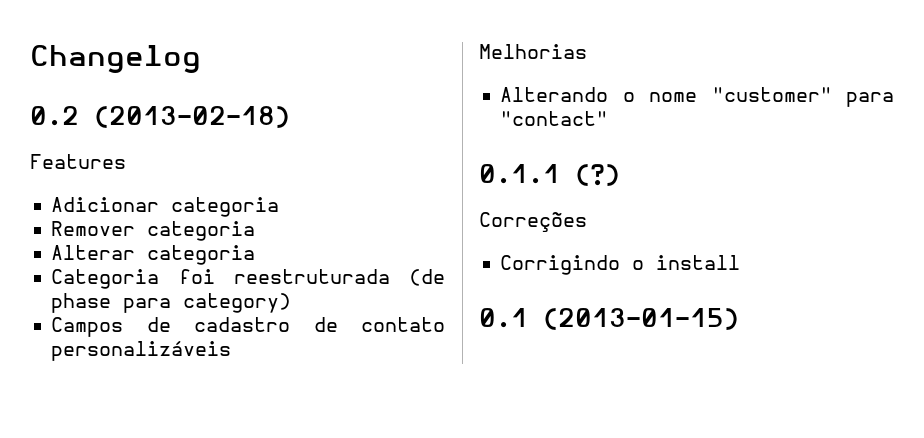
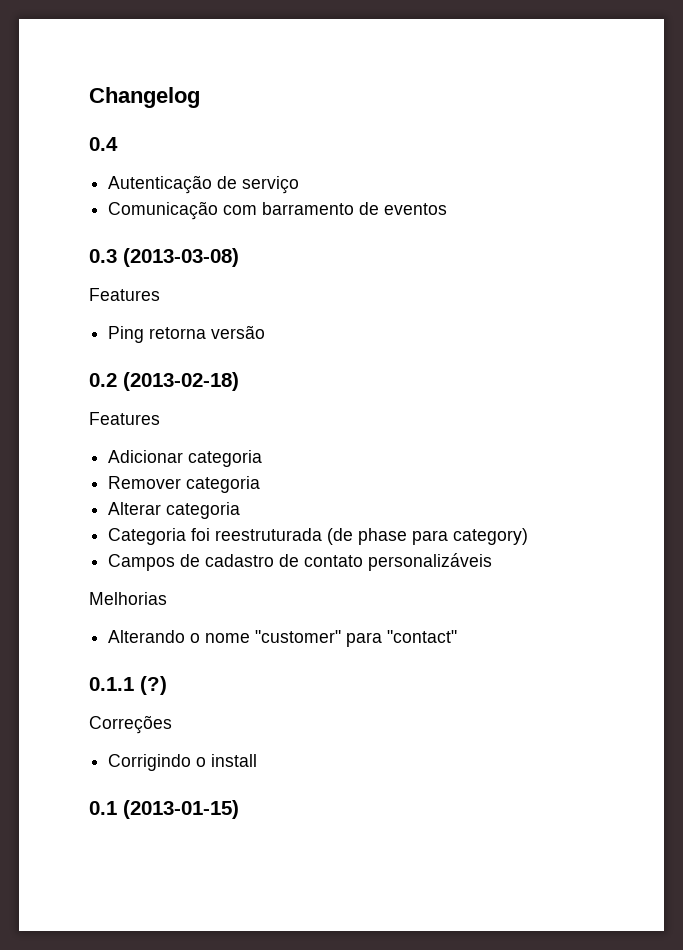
(201, 59) none -> [89,137,118,151] [108,175,300,194] [108,201,448,220] [89,248,239,267] [89,288,160,301] [108,325,266,343] // 0.4 // Autenticação de serviço // Comunicação com barramento de eventos // 0.3 (2013-03-08) // Features // Ping retorna versão

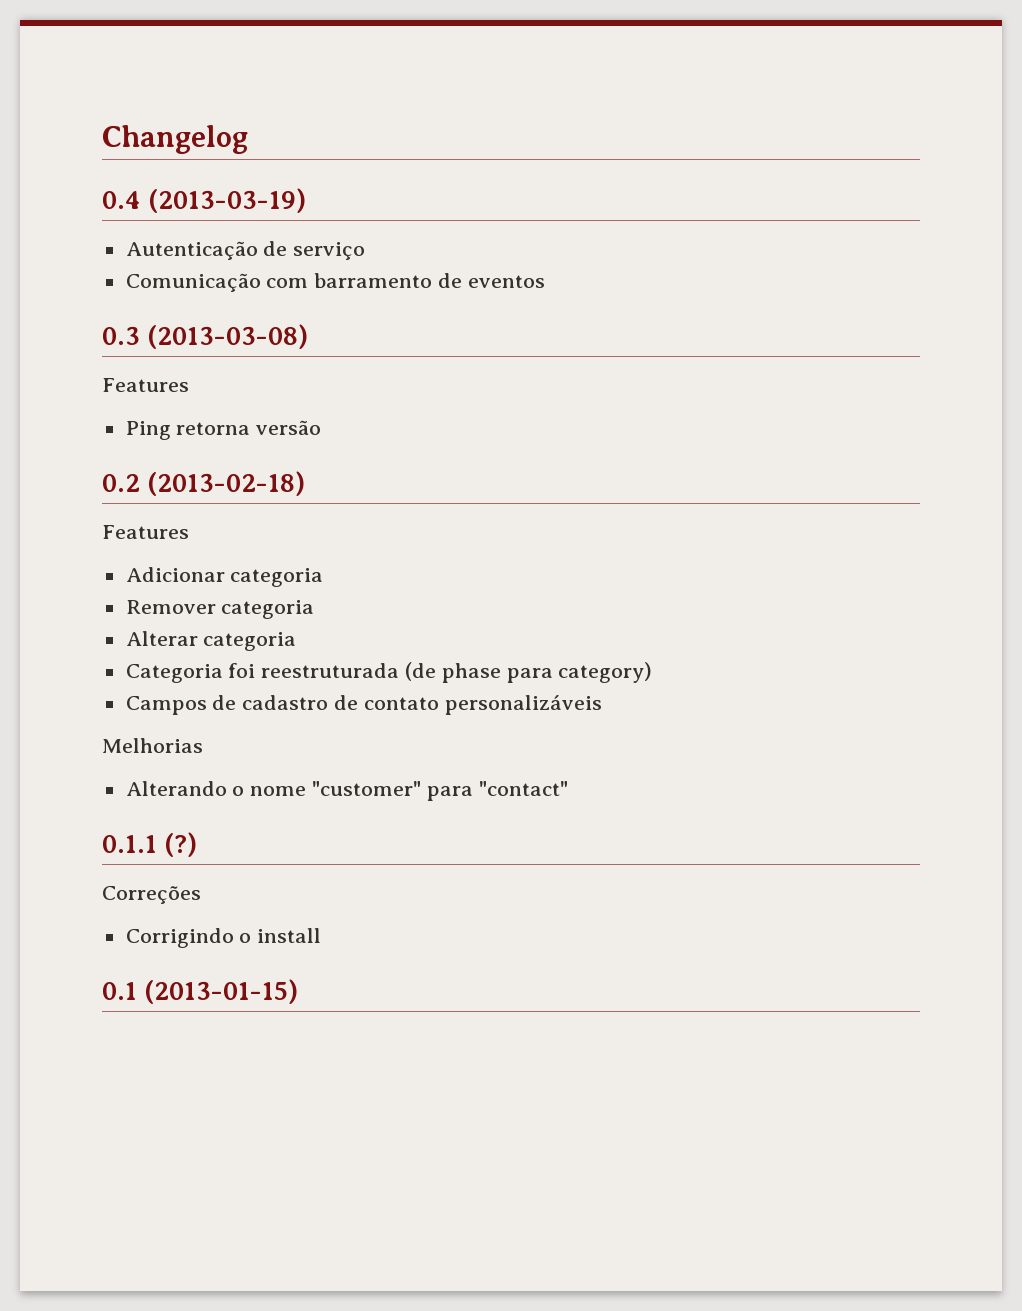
(118, 144) none -> [148,188,307,213] (2013-03-19)

